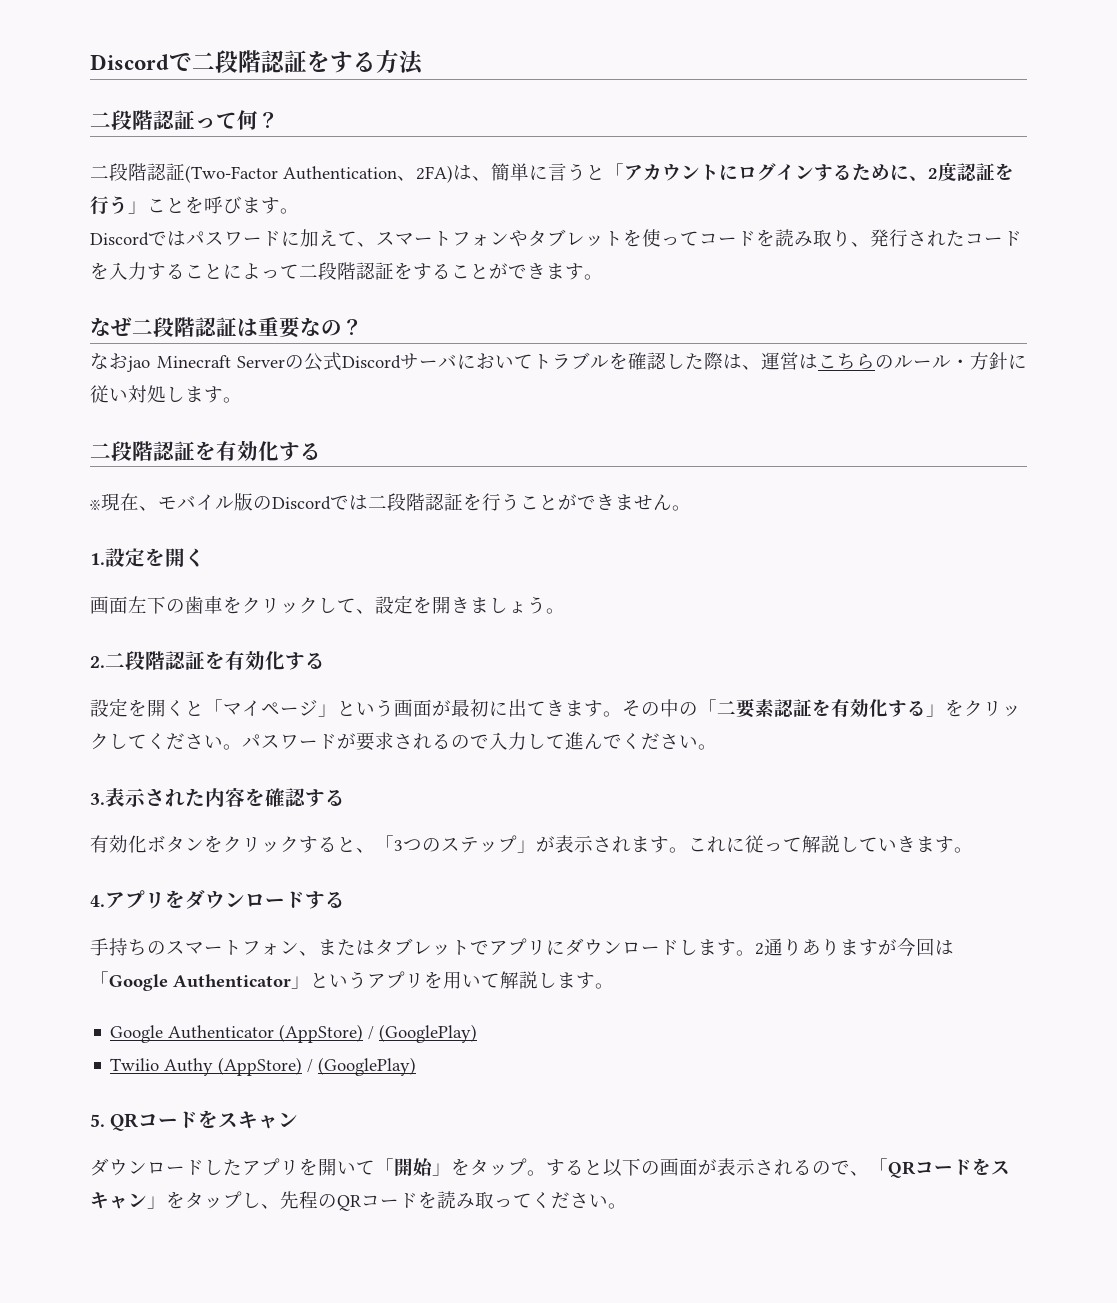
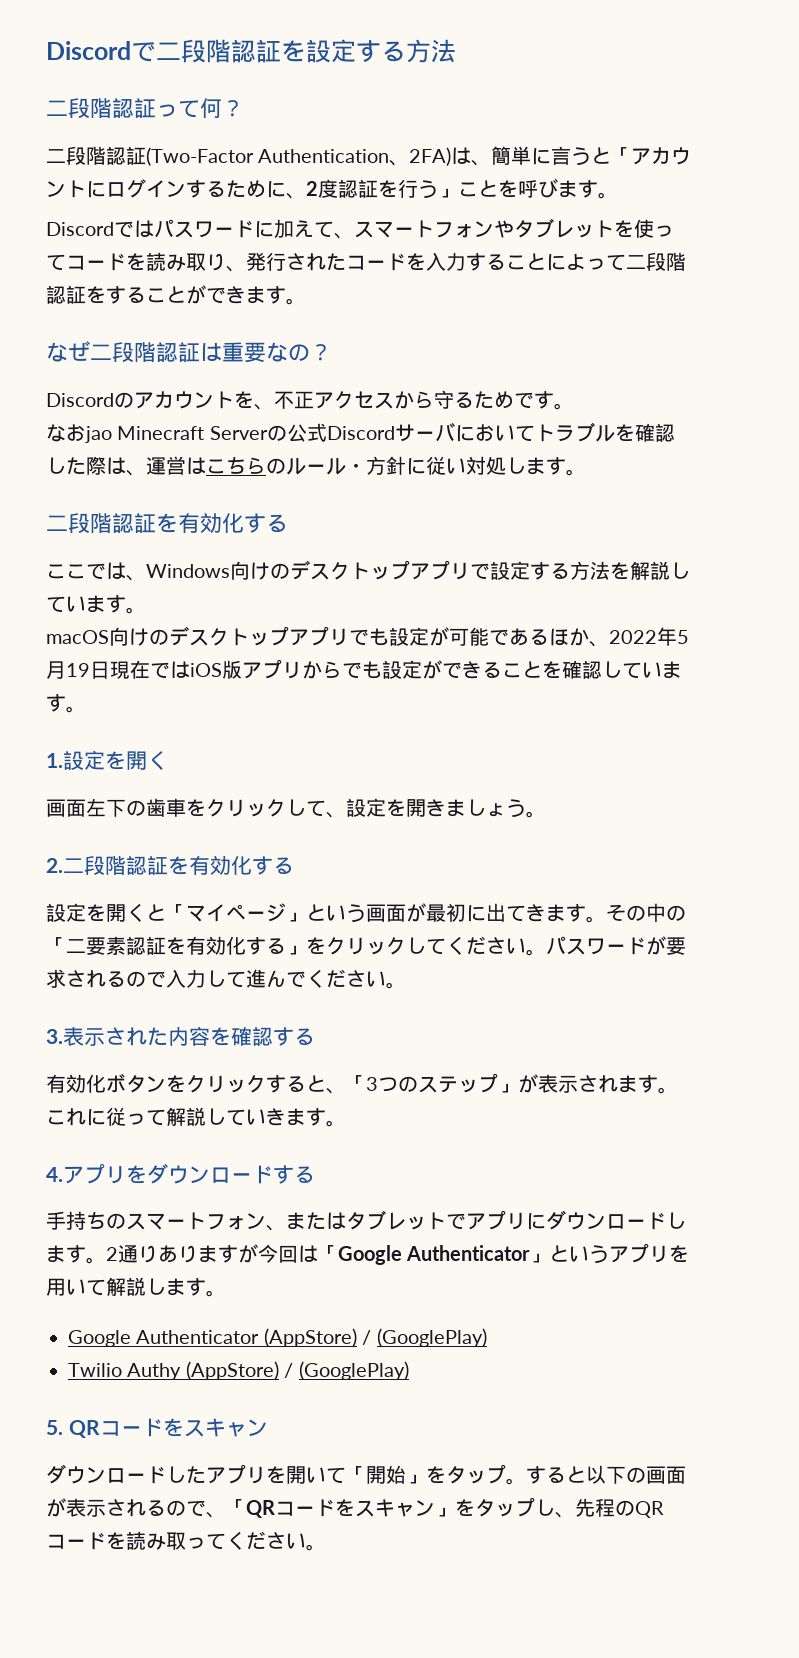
(330, 61) none -> [306,39,356,63] 設定
(363, 327) none -> [46,390,574,410] // Discordのアカウントを、不正アクセスから守るためです。
[90,493,672,511] ※現在、モバイル版のDiscordでは二段階認証を行うことができません -> [46,560,690,581] [46,595,146,614] [46,626,689,647] [46,659,682,679] [46,694,66,712] ここでは、Windows向けのデスクトップアプリで設定する方法を解説しています。 // macOS向けのデスクトップアプリでも設定が可能であるほか、2022年5月19日現在ではiOS版アプリからでも設定ができることを確認しています

